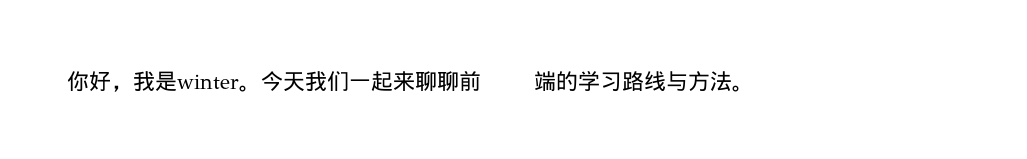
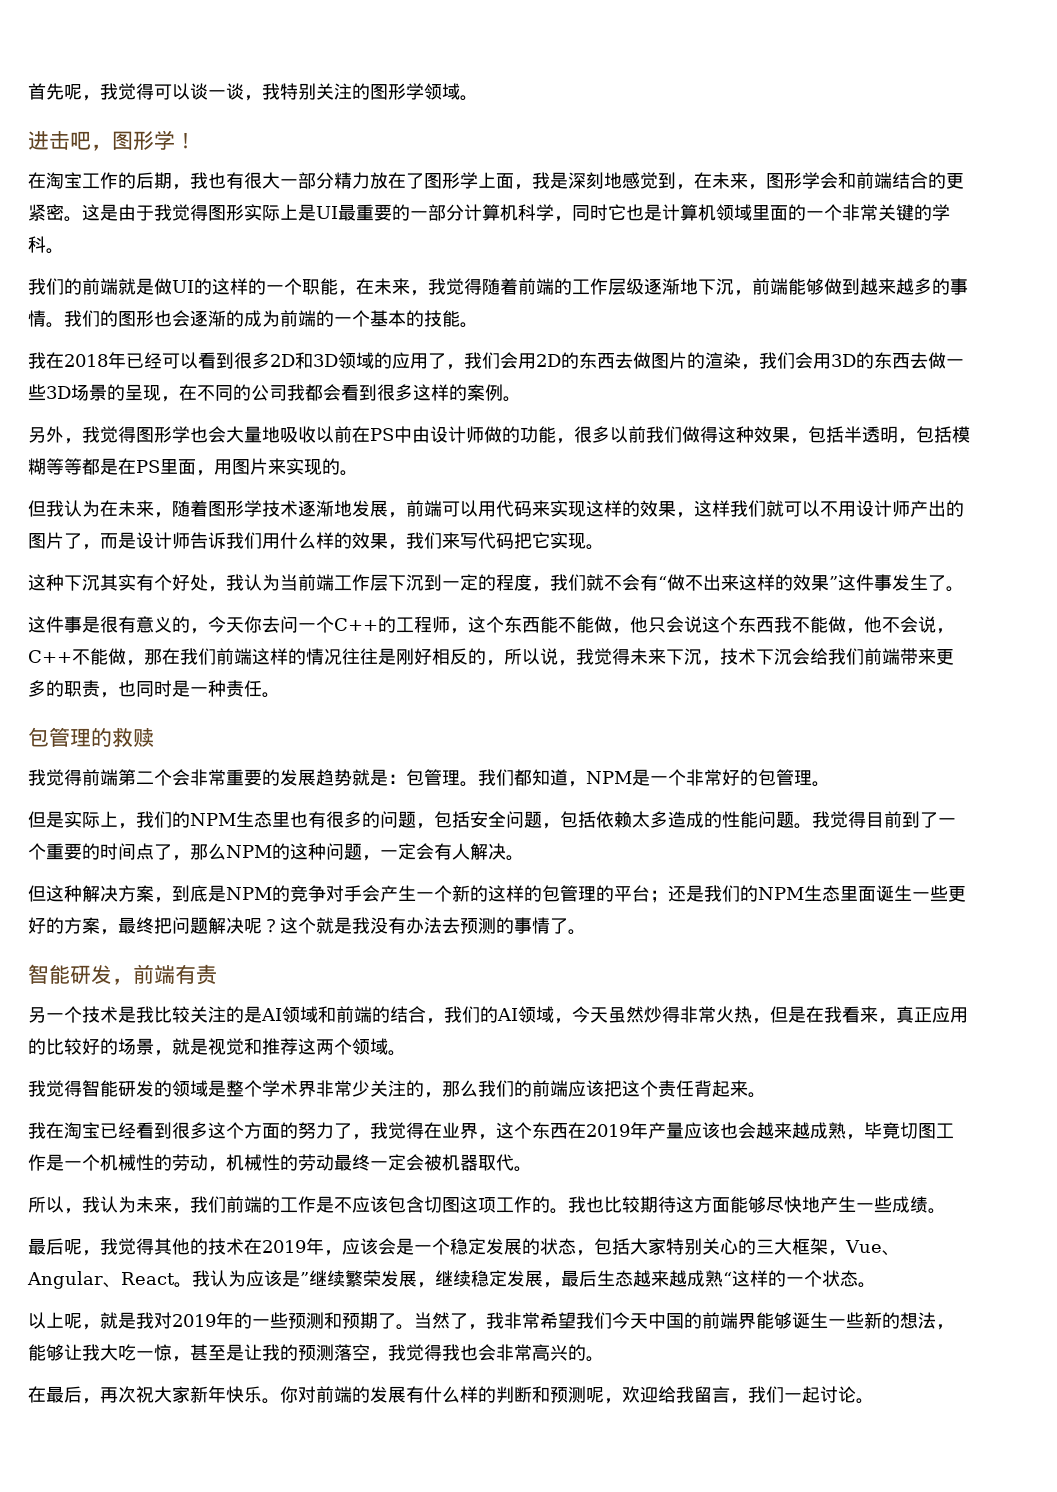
[67,70,732,92] 你好，我是winter。今天我们一起来聊聊前端的学习路线与方法 -> [28,83,478,101] [28,130,196,151] [28,172,964,190] [28,204,950,222] [28,236,64,254] [28,278,968,296] [28,310,478,328] [28,352,964,370] [28,384,521,402] [28,426,970,444] [28,458,358,476] [28,500,964,518] [28,532,604,550] [28,574,964,592] [28,616,954,634] [28,648,954,666] [28,680,280,698] [28,727,154,747] [28,769,830,787] [28,811,956,829] [28,843,524,861] [28,885,966,903] [28,917,586,935] [28,964,217,985] [28,1006,968,1024] [28,1038,406,1056] [28,1080,766,1098] [28,1122,954,1140] [28,1154,532,1172] [28,1196,946,1214] [28,1238,900,1256] [27,1270,876,1289] [28,1312,954,1330] [28,1344,604,1362] [28,1386,856,1404] 首先呢，我觉得可以谈一谈，我特别关注的图形学领域。 // 进击吧，图形学！ // 在淘宝工作的后期，我也有很大一部分精力放在了图形学上面，我是深刻地感觉到，在未来，图形学会和前端结合的更紧密。这是由于我觉得图形实际上是UI最重要的一部分计算机科学，同时它也是计算机领域里面的一个非常关键的学科。 // 我们的前端就是做UI的这样的一个职能，在未来，我觉得随着前端的工作层级逐渐地下沉，前端能够做到越来越多的事情。我们的图形也会逐渐的成为前端的一个基本的技能。 // 我在2018年已经可以看到很多2D和3D领域的应用了，我们会用2D的东西去做图片的渲染，我们会用3D的东西去做一些3D场景的呈现，在不同的公司我都会看到很多这样的案例。 // 另外，我觉得图形学也会大量地吸收以前在PS中由设计师做的功能，很多以前我们做得这种效果，包括半透明，包括模糊等等都是在PS里面，用图片来实现的。 // 但我认为在未来，随着图形学技术逐渐地发展，前端可以用代码来实现这样的效果，这样我们就可以不用设计师产出的图片了，而是设计师告诉我们用什么样的效果，我们来写代码把它实现。 // 这种下沉其实有个好处，我认为当前端工作层下沉到一定的程度，我们就不会有“做不出来这样的效果”这件事发生了。 // 这件事是很有意义的，今天你去问一个C++的工程师，这个东西能不能做，他只会说这个东西我不能做，他不会说，C++不能做，那在我们前端这样的情况往往是刚好相反的，所以说，我觉得未来下沉，技术下沉会给我们前端带来更多的职责，也同时是一种责任。 // 包管理的救赎 // 我觉得前端第二个会非常重要的发展趋势就是：包管理。我们都知道，NPM是一个非常好的包管理。 // 但是实际上，我们的NPM生态里也有很多的问题，包括安全问题，包括依赖太多造成的性能问题。我觉得目前到了一个重要的时间点了，那么NPM的这种问题，一定会有人解决。 // 但这种解决方案，到底是NPM的竞争对手会产生一个新的这样的包管理的平台；还是我们的NPM生态里面诞生一些更好的方案，最终把问题解决呢？这个就是我没有办法去预测的事情了。 // 智能研发，前端有责 // 另一个技术是我比较关注的是AI领域和前端的结合，我们的AI领域，今天虽然炒得非常火热，但是在我看来，真正应用的比较好的场景，就是视觉和推荐这两个领域。 // 我觉得智能研发的领域是整个学术界非常少关注的，那么我们的前端应该把这个责任背起来。 // 我在淘宝已经看到很多这个方面的努力了，我觉得在业界，这个东西在2019年产量应该也会越来越成熟，毕竟切图工作是一个机械性的劳动，机械性的劳动最终一定会被机器取代。 // 所以，我认为未来，我们前端的工作是不应该包含切图这项工作的。我也比较期待这方面能够尽快地产生一些成绩。 // 最后呢，我觉得其他的技术在2019年，应该会是一个稳定发展的状态，包括大家特别关心的三大框架，Vue、Angular、React。我认为应该是”继续繁荣发展，继续稳定发展，最后生态越来越成熟“这样的一个状态。 // 以上呢，就是我对2019年的一些预测和预期了。当然了，我非常希望我们今天中国的前端界能够诞生一些新的想法，能够让我大吃一惊，甚至是让我的预测落空，我觉得我也会非常高兴的。 // 在最后，再次祝大家新年快乐。你对前端的发展有什么样的判断和预测呢，欢迎给我留言，我们一起讨论

